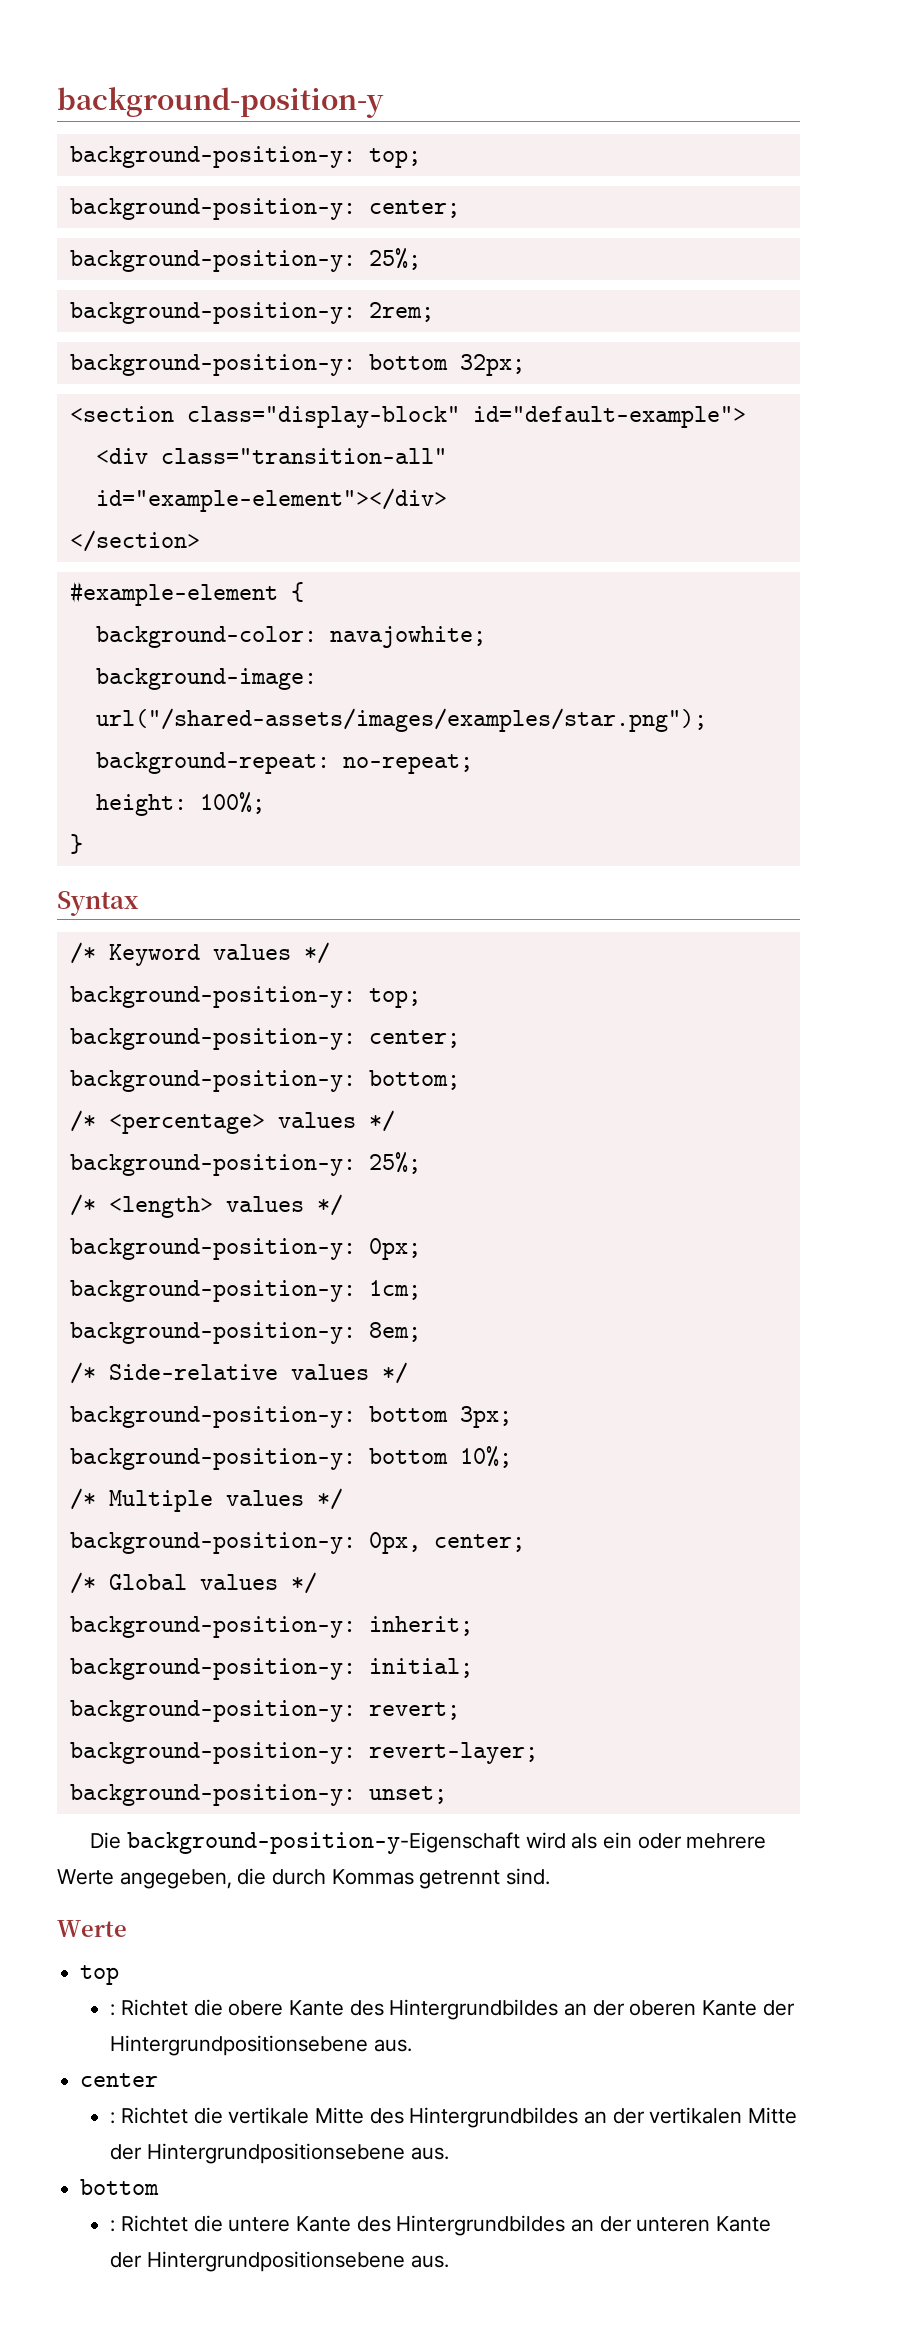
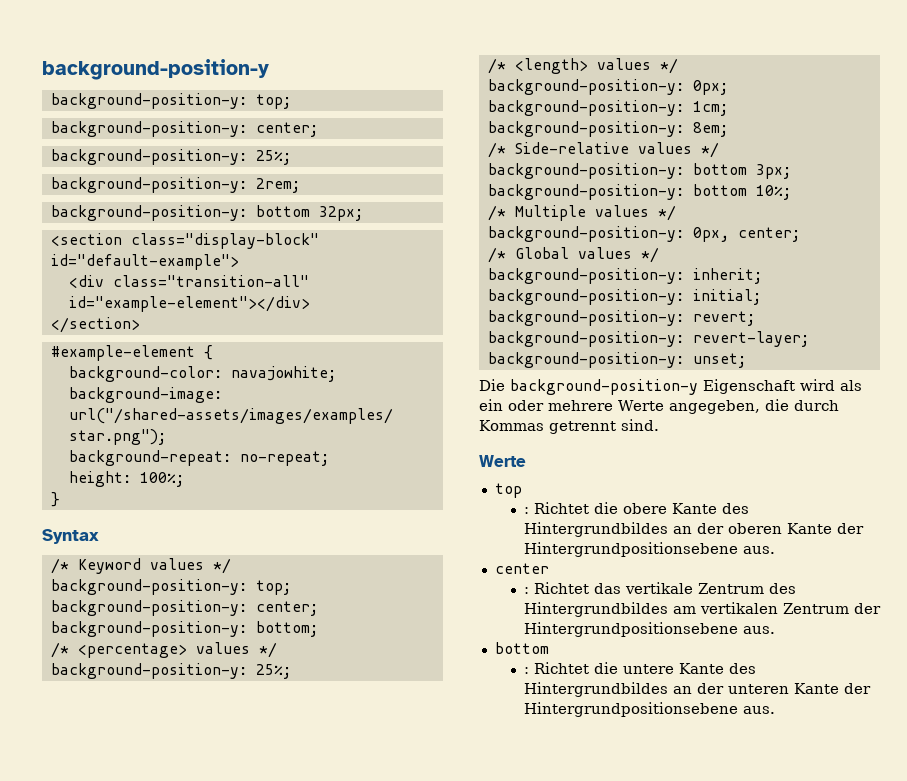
[126,1832,520,1854] background-position-y-Eigenschaft -> [510,379,795,395] background-position-y Eigenschaft
[193,2107,798,2128] die vertikale Mitte des Hintergrundbildes an der vertikalen Mitte -> [593,582,796,594] [523,602,849,617] das vertikale Zentrum des Hintergrundbildes am vertikalen Zentrum

